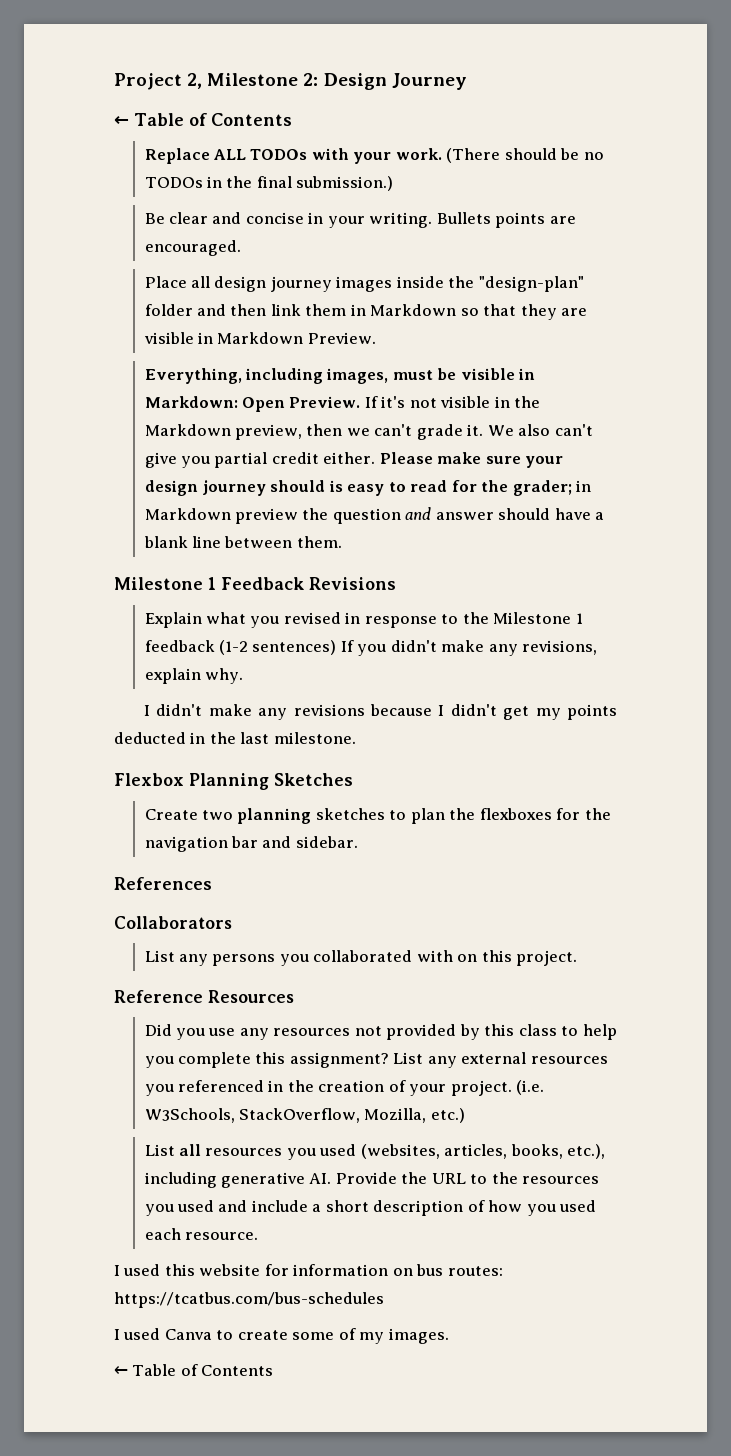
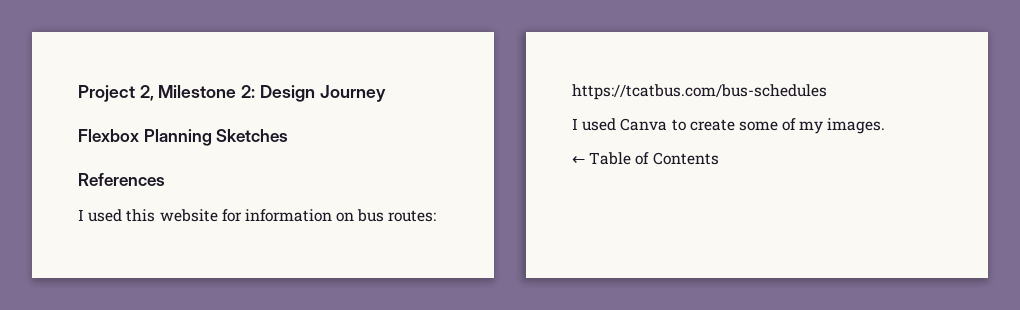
[114,113,292,126] [144,148,604,164] [144,176,394,191] [144,212,576,228] [144,240,241,256] [144,276,584,292] [144,304,588,320] [143,332,376,344] [144,368,536,384] [144,396,541,412] [144,424,593,440] [144,452,564,468] [144,480,592,496] [144,507,605,524] [143,536,342,548] [114,577,396,590] [144,612,583,628] [144,640,598,656] [144,668,244,684] [143,704,617,720] [114,732,356,744] [114,773,353,790] [144,808,611,824] [144,836,358,852] [114,877,212,890] [114,916,232,929] [144,950,578,966] [114,990,294,1003] [144,1024,617,1040] [144,1052,608,1068] [144,1080,545,1096] [144,1108,465,1123] [144,1144,606,1160] [144,1172,600,1188] [144,1200,597,1216] [144,1228,259,1240] ← Table of Contents // Replace ALL TODOs with your work. (There should be no TODOs in the final submission.) // Be clear and concise in your writing. Bullets points are encouraged. // Place all design journey images inside the "design-plan" folder and then link them in Markdown so that they are visible in Markdown Preview. // Everything, including images, must be visible in Markdown: Open Preview. If it's not visible in the Markdown preview, then we can't grade it. We also can't give you partial credit either. Please make sure your design journey should is easy to read for the grader; in Markdown preview the question and answer should have a blank line between them. // Milestone 1 Feedback Revisions // Explain what you revised in response to the Milestone 1 feedback (1-2 sentences) If you didn't make any revisions, explain why. // I didn't make any revisions because I didn't get my points deducted in the last milestone. // Flexbox Planning Sketches // Create two planning sketches to plan the flexboxes for the navigation bar and sidebar. // References // Collaborators // List any persons you collaborated with on this project. // Reference Resources // Did you use any resources not provided by this class to help you complete this assignment? List any external resources you referenced in the creation of your project. (i.e. W3Schools, StackOverflow, Mozilla, etc.) // List all resources you used (websites, articles, books, etc.), including generative AI. Provide the URL to the resources you used and include a short description of how you used each resource. -> [78,129,289,146] [78,173,165,186] Flexbox Planning Sketches // References

